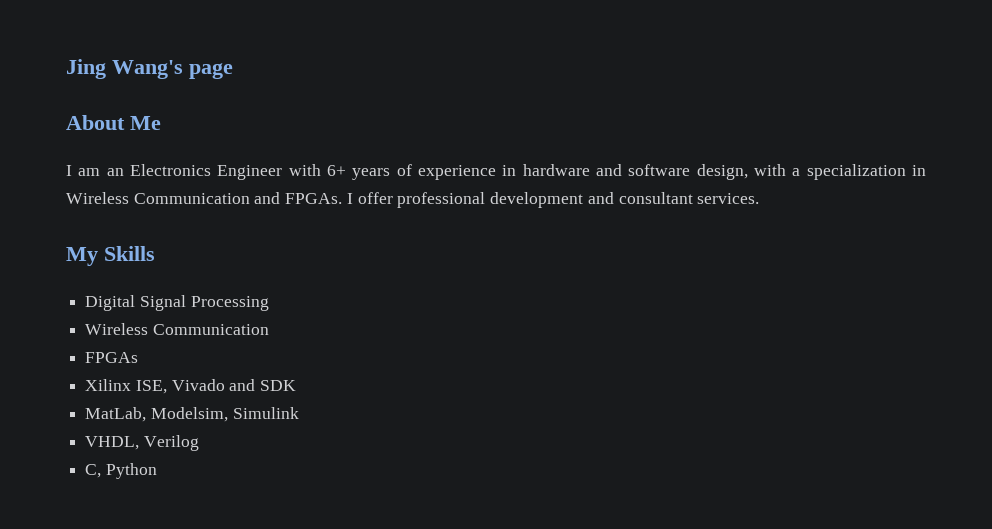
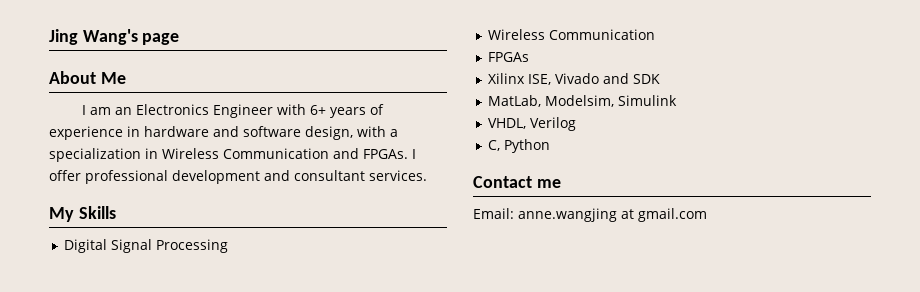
(157, 471) none -> [473,176,561,188] [473,208,707,222] // Contact me // Email: anne.wangjing at gmail.com

